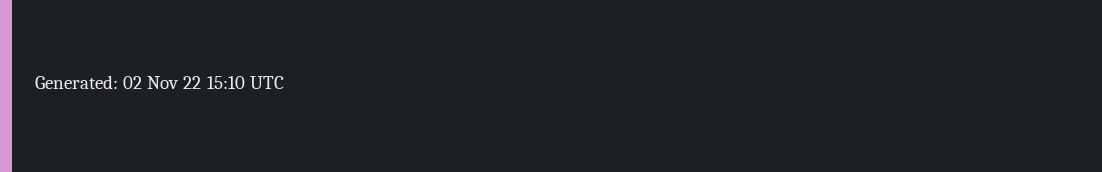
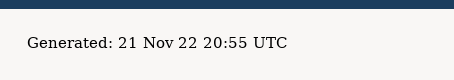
[123,76,143,89] 02 -> [118,37,138,48] 21
[206,76,245,89] 15:10 -> [203,37,248,48] 20:55

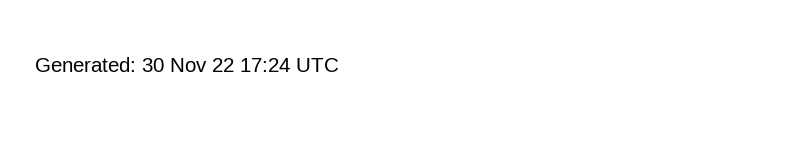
[118,37,138,48] 21 -> [142,58,164,72] 30
[203,37,248,48] 20:55 -> [240,58,290,72] 17:24

